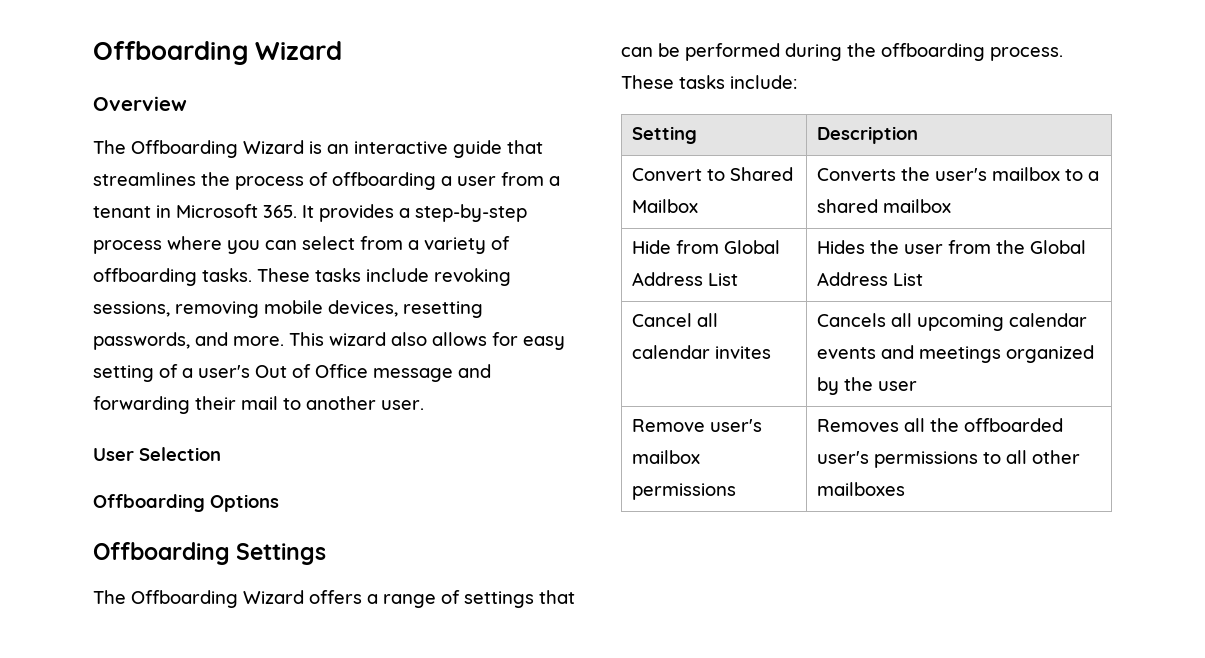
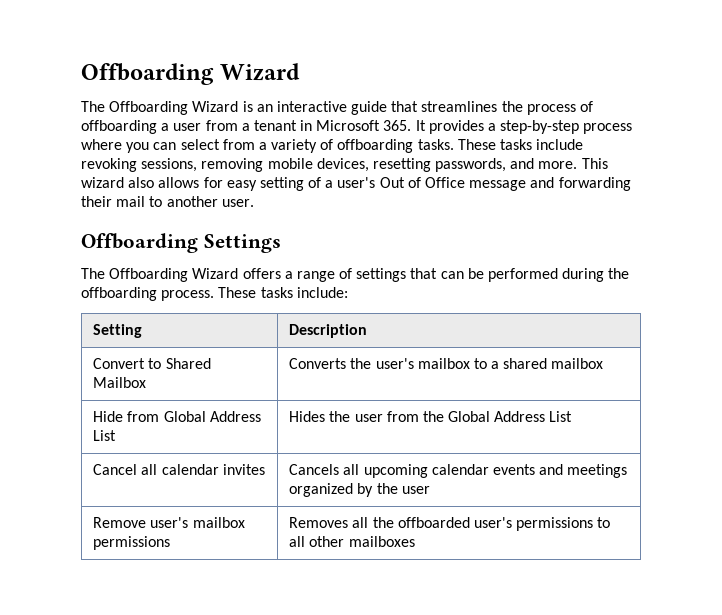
[93,41,343,65] [93,96,187,111] Offboarding Wizard // Overview -> [81,63,301,85] Offboarding Wizard
[93,447,221,461] [93,494,279,512] // User Selection // Offboarding Options -> (254, 203) none

